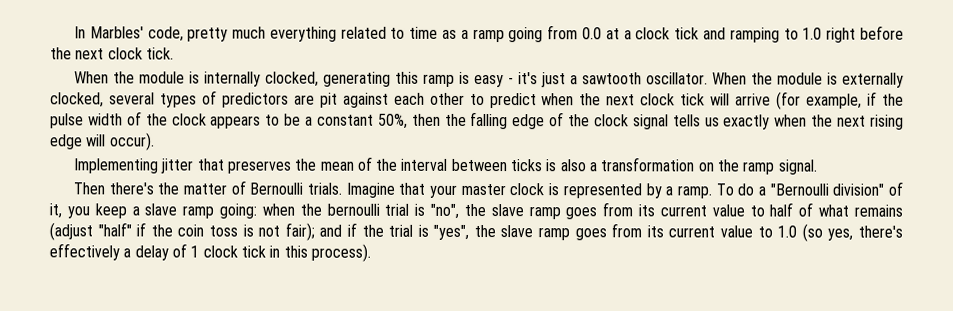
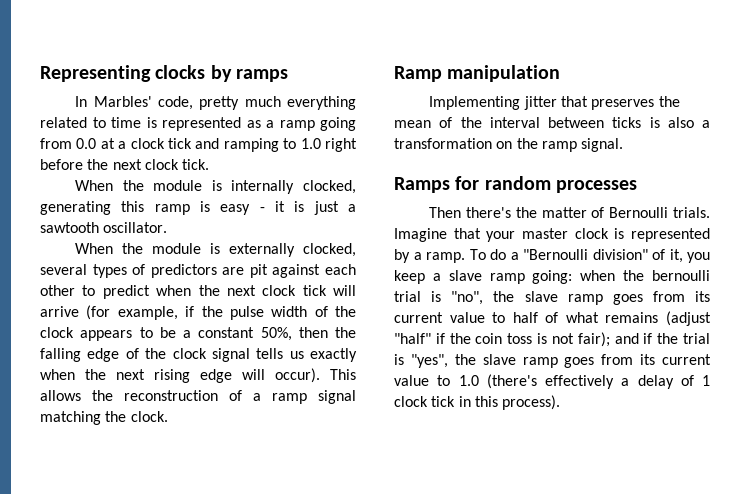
(73, 32) none -> [40,65,289,82] Representing clocks by ramps //
(439, 32) none -> [146,117,241,131] is represented
[517,72,538,85] it's -> [275,201,305,212] it is
(708, 78) none -> (168, 227) //
(155, 141) none -> [330,369,356,380] [40,390,356,404] [40,411,168,425] [394,65,561,82] This allows the reconstruction of a ramp signal matching the clock. // Ramp manipulation
(817, 167) none -> [394,176,638,193] // Ramps for random processes
[801,223,904,242] (so yes, there's -> [486,374,537,389] (there's

